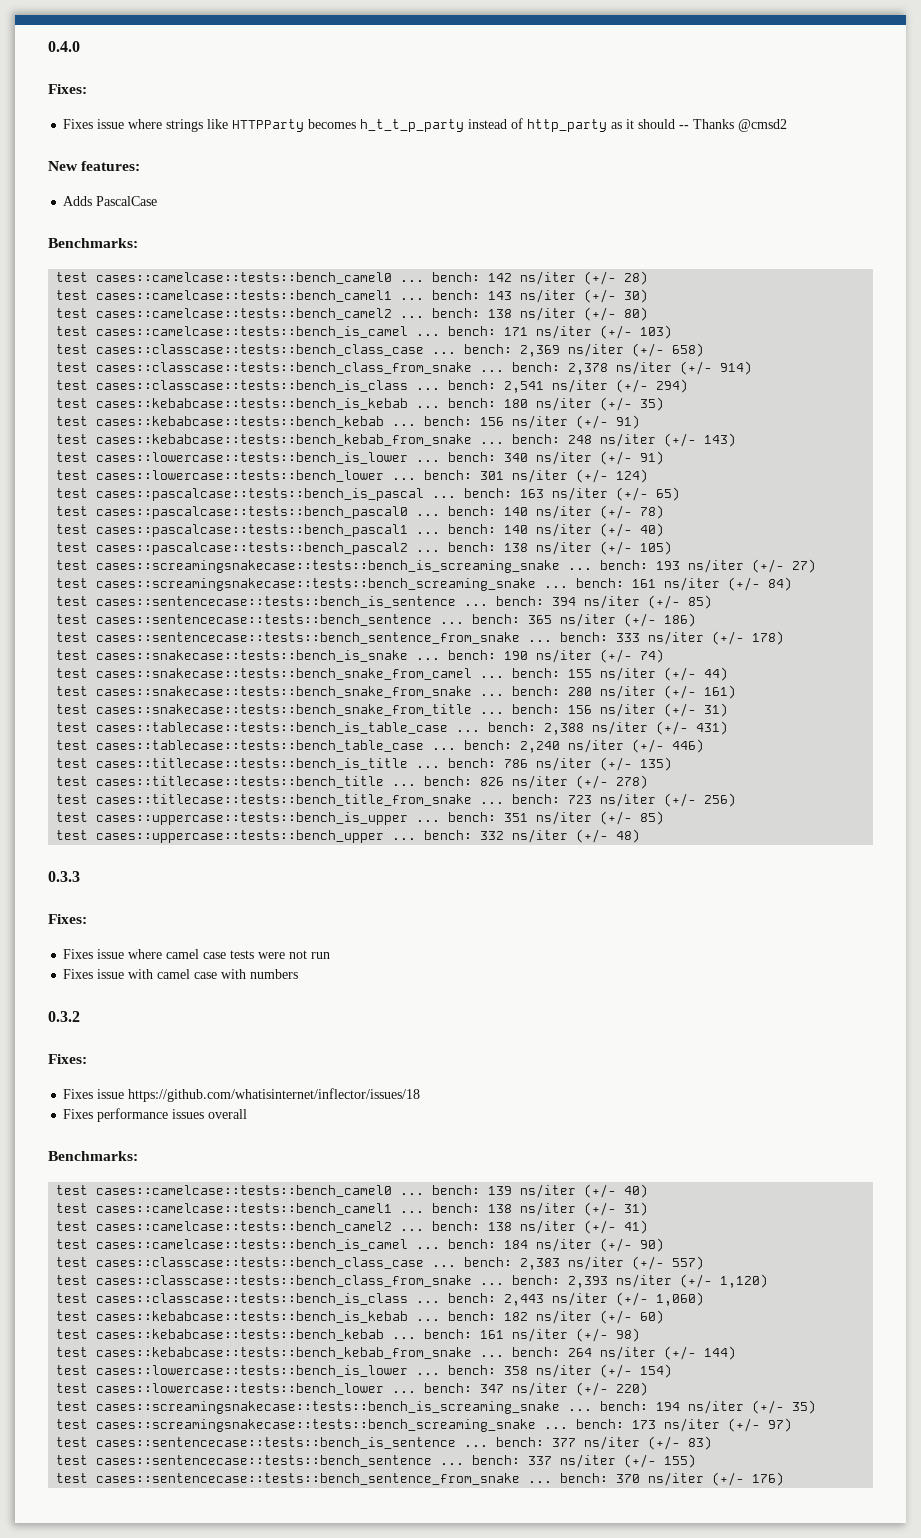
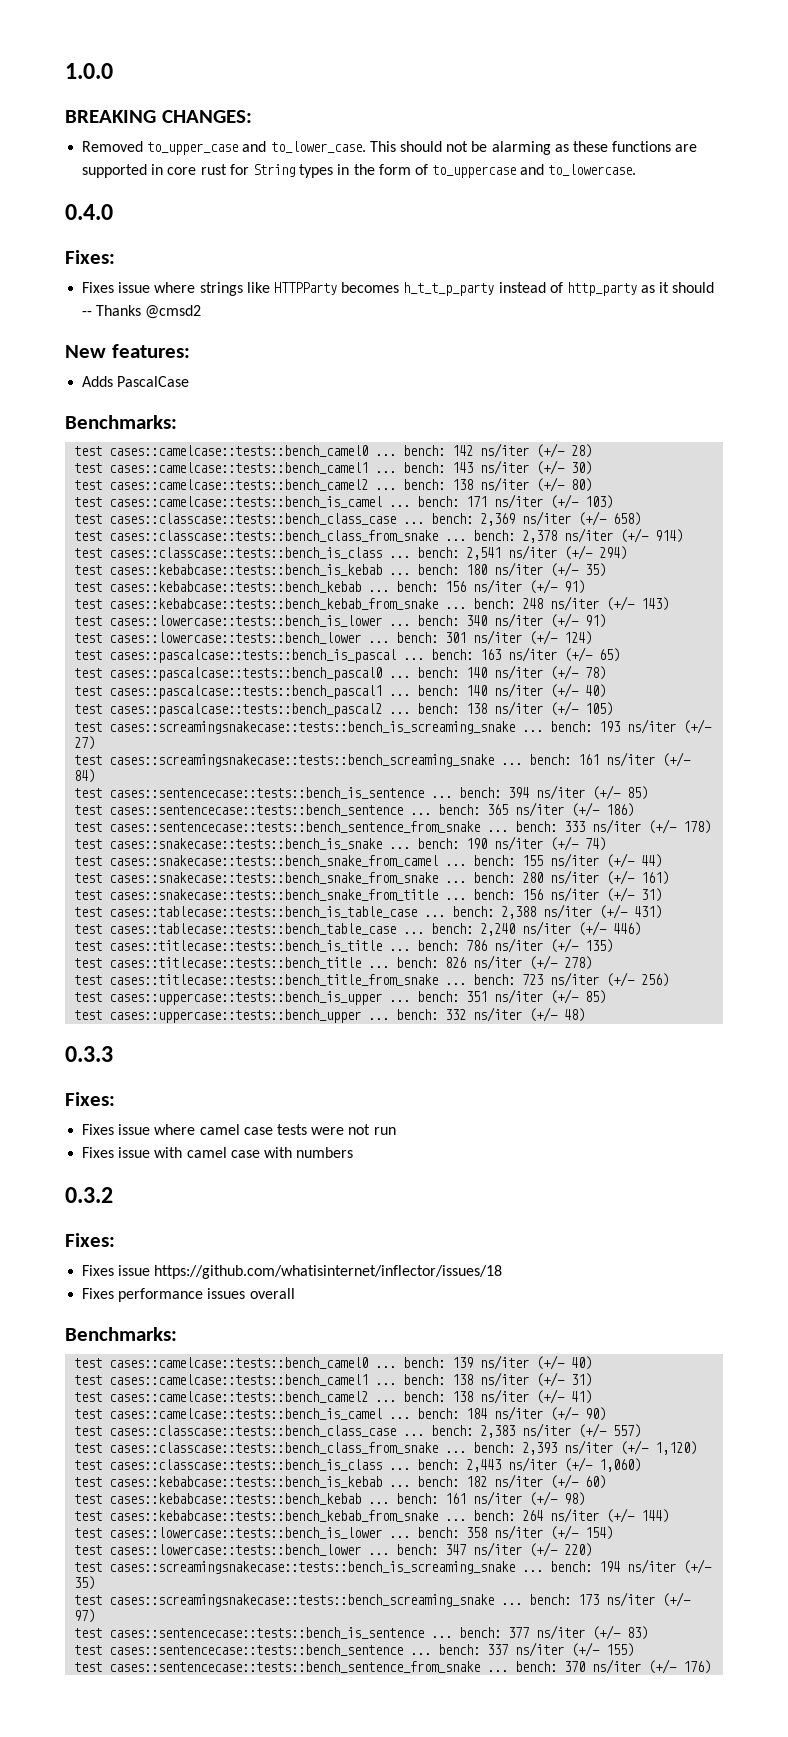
(48, 46) none -> [65,63,113,79] [65,110,252,123] [82,141,698,155] [82,164,637,178] 1.0.0 // BREAKING CHANGES: // Removed to_upper_case and to_lower_case. This should not be alarming as these functions are supported in core rust for String types in the form of to_uppercase and to_lowercase. //

